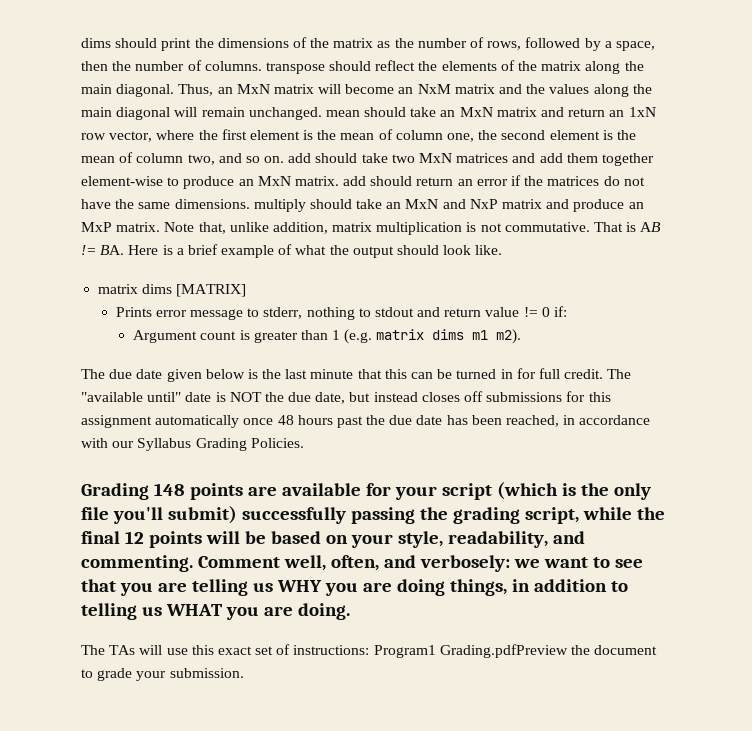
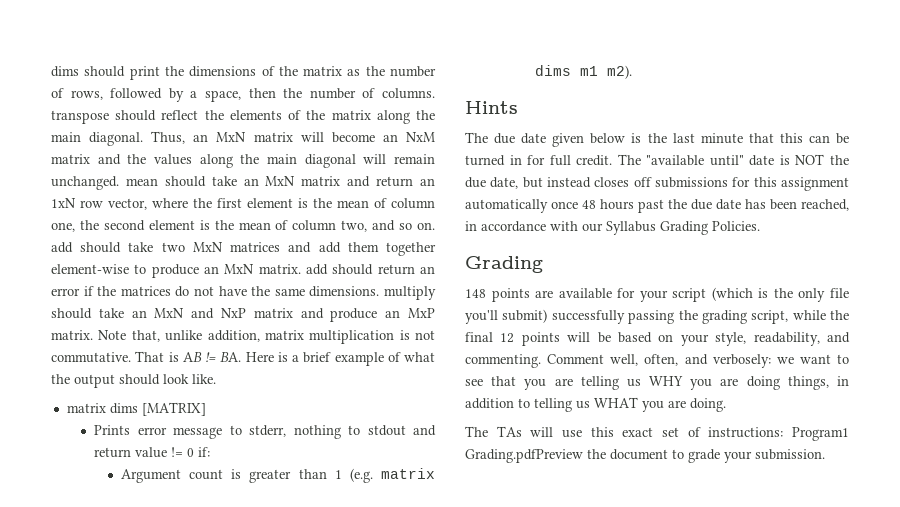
(522, 336) none -> [465,101,518,114] // Hints
(149, 491) none -> (543, 264) //

